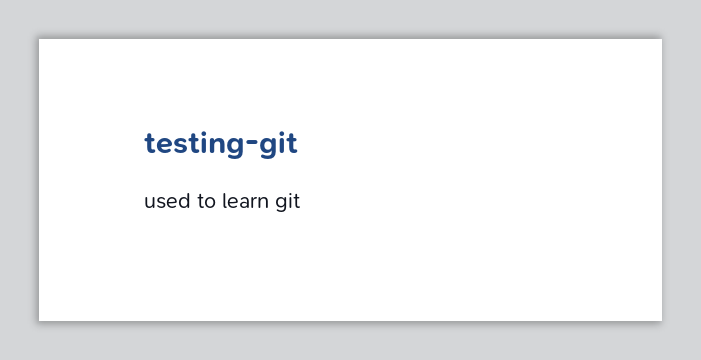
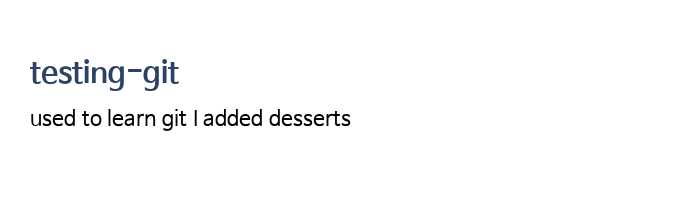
(300, 202) none -> [192,109,352,127] I added desserts

